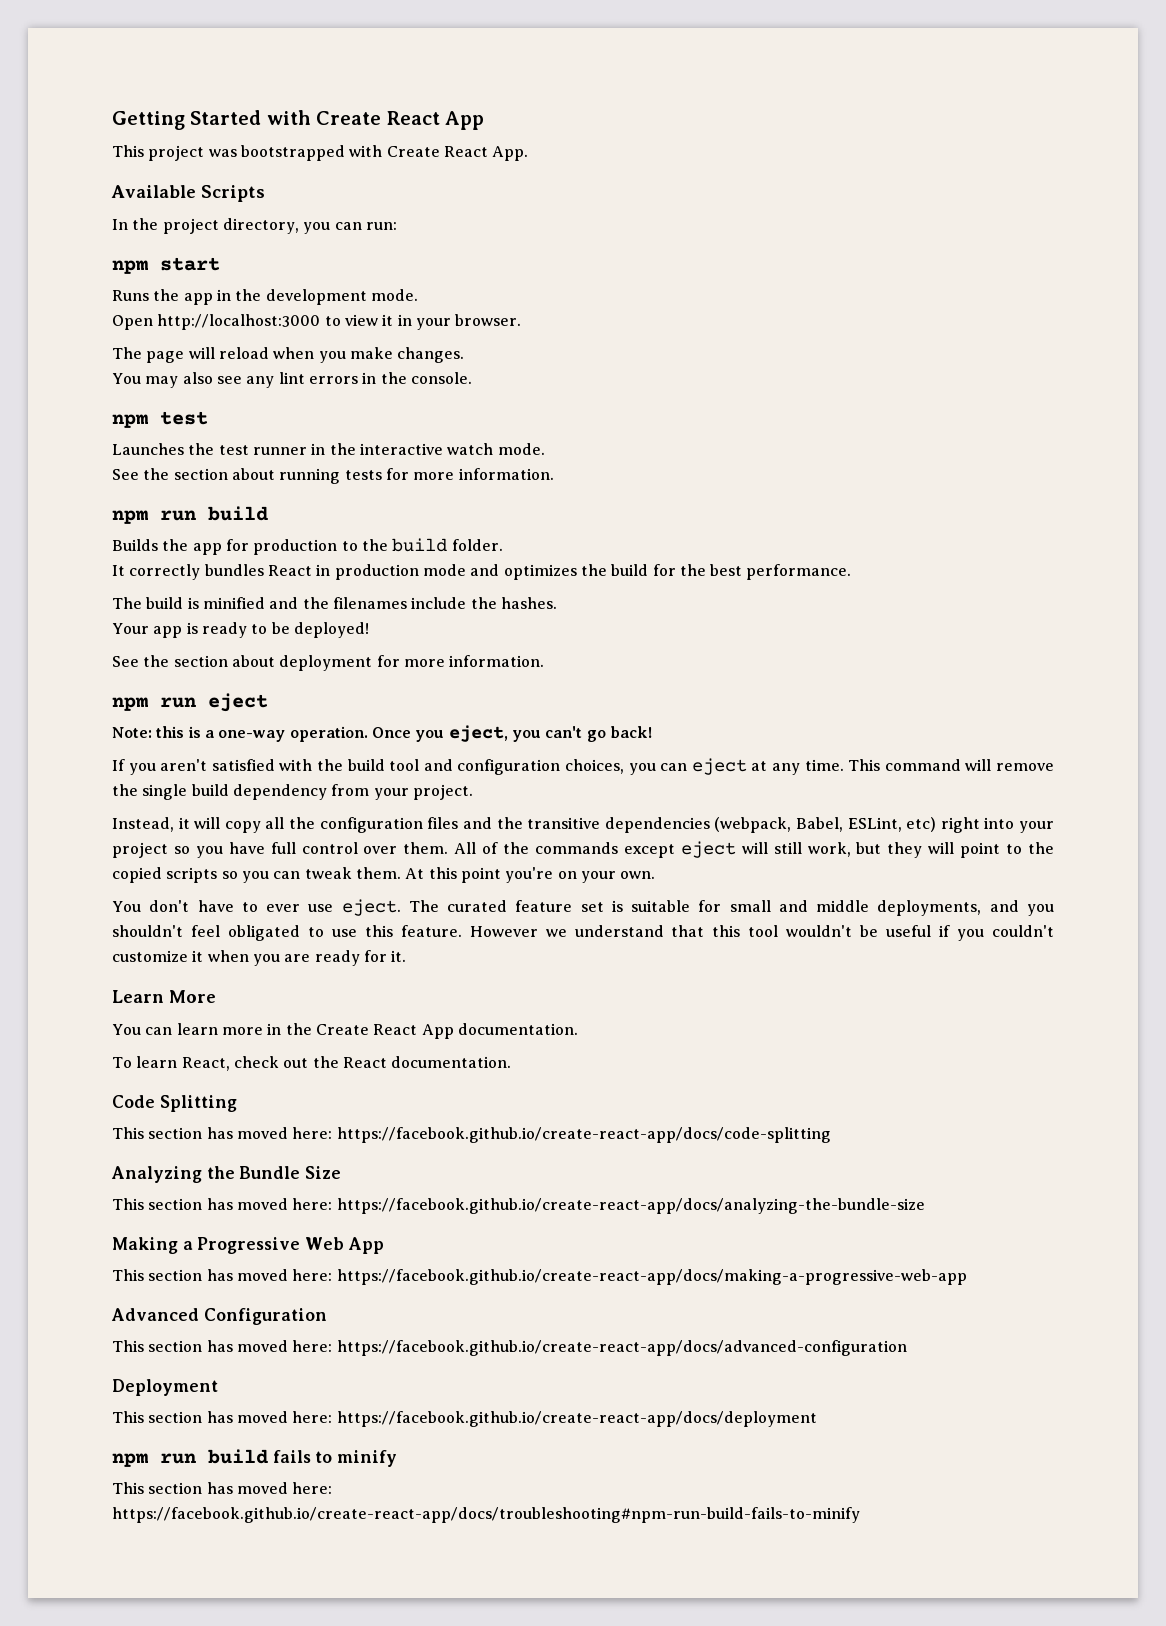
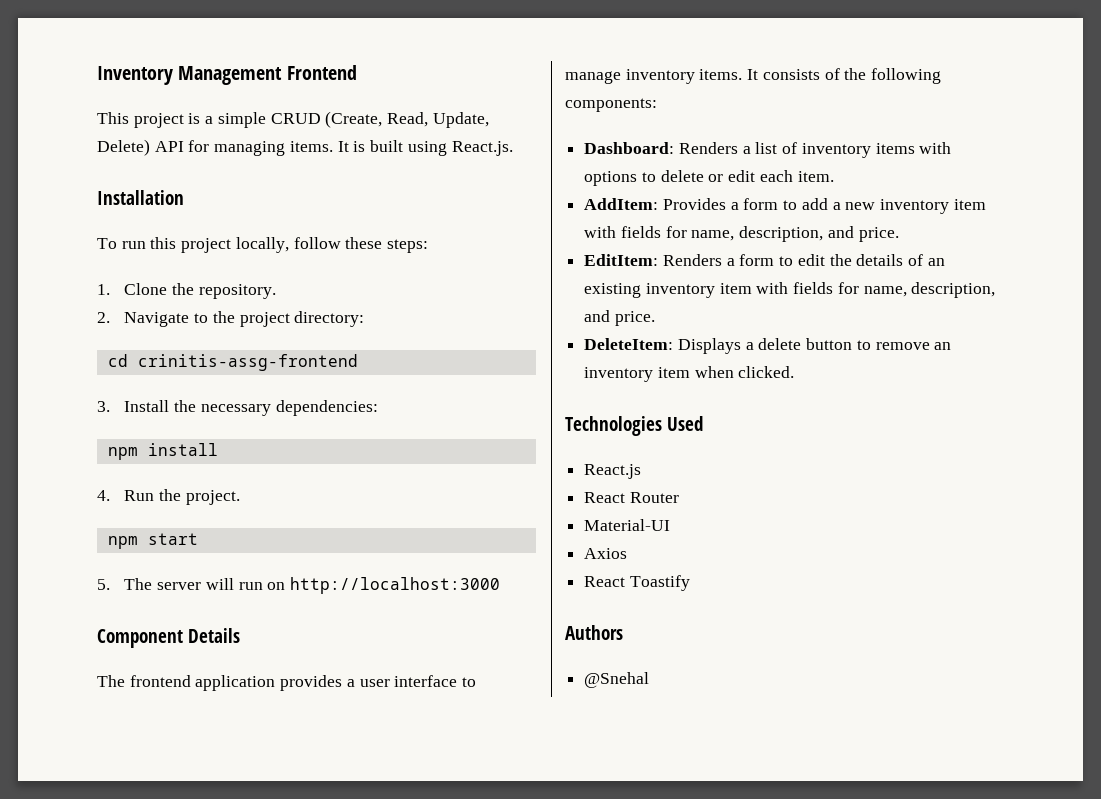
[112,110,484,130] [112,145,529,161] [111,185,265,202] [112,218,397,234] [112,257,220,274] [112,289,418,305] [112,314,522,330] [112,347,465,363] [112,372,472,388] [112,411,208,428] [112,443,545,455] [112,468,554,484] [112,506,268,524] [112,538,503,555] [112,564,852,580] [112,597,557,609] [112,622,369,638] [112,655,545,671] [112,693,268,712] [112,725,652,742] [112,758,1055,775] [112,784,473,800] [112,817,1054,833] [112,841,1054,858] [112,867,656,883] [112,899,1055,916] [112,925,1055,941] [112,950,407,966] [112,990,216,1003] [112,1023,578,1039] [112,1056,512,1071] [112,1095,237,1112] [112,1127,831,1143] [111,1166,342,1183] [112,1198,925,1214] [112,1237,384,1254] [112,1269,967,1285] [111,1308,327,1325] [112,1340,907,1356] [112,1379,218,1396] [112,1411,817,1427] [112,1449,398,1467] [112,1482,333,1494] [112,1507,860,1523] Getting Started with Create React App // This project was bootstrapped with Create React App. // Available Scripts // In the project directory, you can run: // npm start // Runs the app in the development mode. // Open http://localhost:3000 to view it in your browser. // The page will reload when you make changes. // You may also see any lint errors in the console. // npm test // Launches the test runner in the interactive watch mode. // See the section about running tests for more information. // npm run build // Builds the app for production to the build folder. // It correctly bundles React in production mode and optimizes the build for the best performance. // The build is minified and the filenames include the hashes. // Your app is ready to be deployed! // See the section about deployment for more information. // npm run eject // Note: this is a one-way operation. Once you eject, you can't go back! // If you aren't satisfied with the build tool and configuration choices, you can eject at any time. This command will remove the single build dependency from your project. // Instead, it will copy all the configuration files and the transitive dependencies (webpack, Babel, ESLint, etc) right into your project so you have full control over them. All of the commands except eject will still work, but they will point to the copied scripts so you can tweak them. At this point you're on your own. // You don't have to ever use eject. The curated feature set is suitable for small and middle deployments, and you shouldn't feel obligated to use this feature. However we understand that this tool wouldn't be useful if you couldn't customize it when you are ready for it. // Learn More // You can learn more in the Create React App documentation. // To learn React, check out the React documentation. // Code Splitting // This section has moved here: https://facebook.github.io/create-react-app/docs/code-splitting // Analyzing the Bundle Size // This section has moved here: https://facebook.github.io/create-react-app/docs/analyzing-the-bundle-size // Making a Progressive Web App // This section has moved here: https://facebook.github.io/create-react-app/docs/making-a-progressive-web-app // Advanced Configuration // This section has moved here: https://facebook.github.io/create-react-app/docs/advanced-configuration // Deployment // This section has moved here: https://facebook.github.io/create-react-app/docs/deployment // npm run build fails to minify // This section has moved here: https://facebook.github.io/create-react-app/docs/troubleshooting#npm-run-build-fails-to-minify -> [97,65,357,85] [97,111,489,128] [97,139,513,156] [97,190,184,205] [97,237,429,253] [97,283,276,299] [97,311,365,327] [107,354,358,371] [97,400,378,416] [107,443,218,460] [97,489,240,505] [107,533,198,549] [97,577,501,594] [97,628,240,648] [97,675,477,691] [565,68,942,84] [565,98,657,112] [584,142,952,158] [584,170,834,186] [584,198,986,214] [584,226,899,242] [584,254,945,266] [584,282,996,298] [584,310,655,326] [584,338,952,354] [584,366,795,382] [565,416,703,436] [584,464,642,479] [584,492,679,503] [584,519,671,531] [584,548,628,559] [584,575,690,591] [565,625,623,640] [584,672,650,688] Inventory Management Frontend // This project is a simple CRUD (Create, Read, Update, Delete) API for managing items. It is built using React.js. // Installation // To run this project locally, follow these steps: // 1. Clone the repository. // 2. Navigate to the project directory: // cd crinitis-assg-frontend // 3. Install the necessary dependencies: // npm install // 4. Run the project. // npm start // 5. The server will run on http://localhost:3000 // Component Details // The frontend application provides a user interface to manage inventory items. It consists of the following components: // Dashboard: Renders a list of inventory items with options to delete or edit each item. // AddItem: Provides a form to add a new inventory item with fields for name, description, and price. // EditItem: Renders a form to edit the details of an existing inventory item with fields for name, description, and price. // DeleteItem: Displays a delete button to remove an inventory item when clicked. // Technologies Used // React.js // React Router // Material-UI // Axios // React Toastify // Authors // @Snehal

